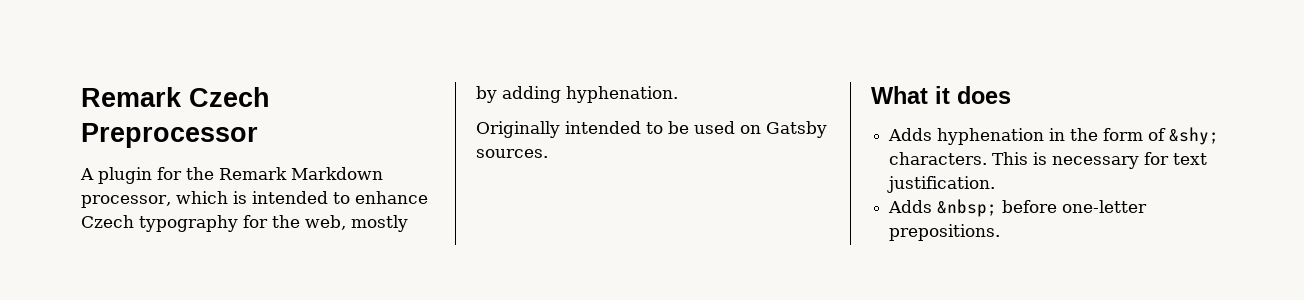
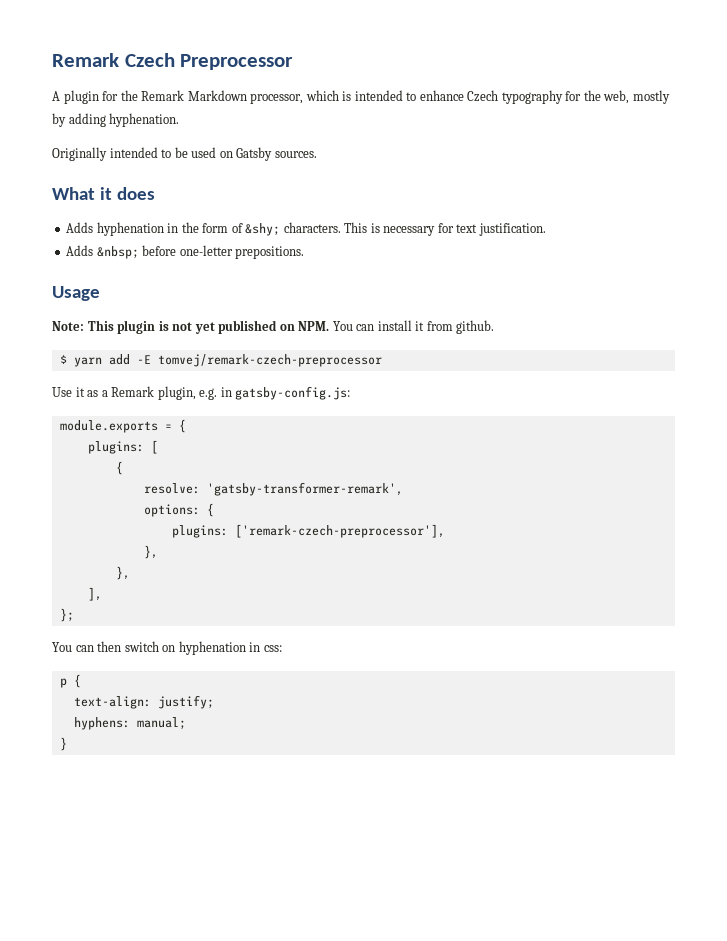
(1001, 232) none -> [52,286,100,301] [52,320,495,334] [59,354,382,367] [52,386,351,400] [59,419,186,433] [87,440,158,454] [115,461,123,475] [143,482,403,496] [143,503,214,517] [171,524,445,538] [143,545,158,559] [115,566,130,580] [87,587,102,601] [59,608,74,622] [52,641,282,655] [59,674,81,688] [73,695,214,709] [73,717,186,730] [59,737,67,751] // Usage // Note: This plugin is not yet published on NPM. You can install it from github. // $ yarn add -E tomvej/remark-czech-preprocessor // Use it as a Remark plugin, e.g. in gatsby-config.js: // module.exports = { // plugins: [ // { // resolve: 'gatsby-transformer-remark', // options: { // plugins: ['remark-czech-preprocessor'], // }, // }, // ], // }; // You can then switch on hyphenation in css: // p { // text-align: justify; // hyphens: manual; // }

